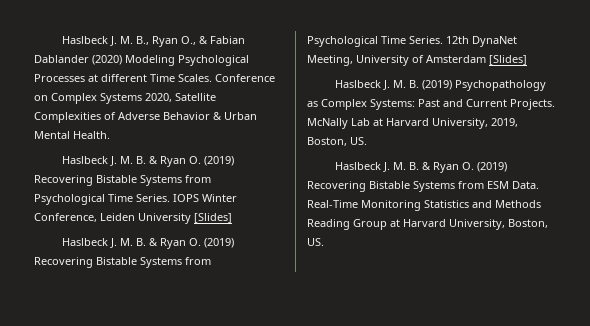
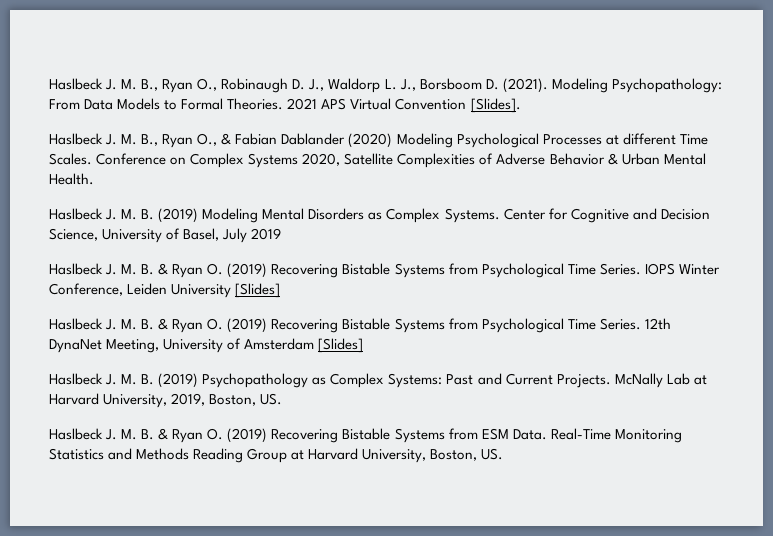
[61,36,196,47] Haslbeck J. M. B., Ryan O., -> [49,78,722,93] [49,98,521,113] [49,133,218,148] Haslbeck J. M. B., Ryan O., Robinaugh D. J., Waldorp L. J., Borsboom D. (2021). Modeling Psychopathology: From Data Models to Formal Theories. 2021 APS Virtual Convention [Slides]. // Haslbeck J. M. B., Ryan O.,
(110, 135) none -> [49,208,710,223] [49,228,282,243] // Haslbeck J. M. B. (2019) Modeling Mental Disorders as Complex Systems. Center for Cognitive and Decision Science, University of Basel, July 2019

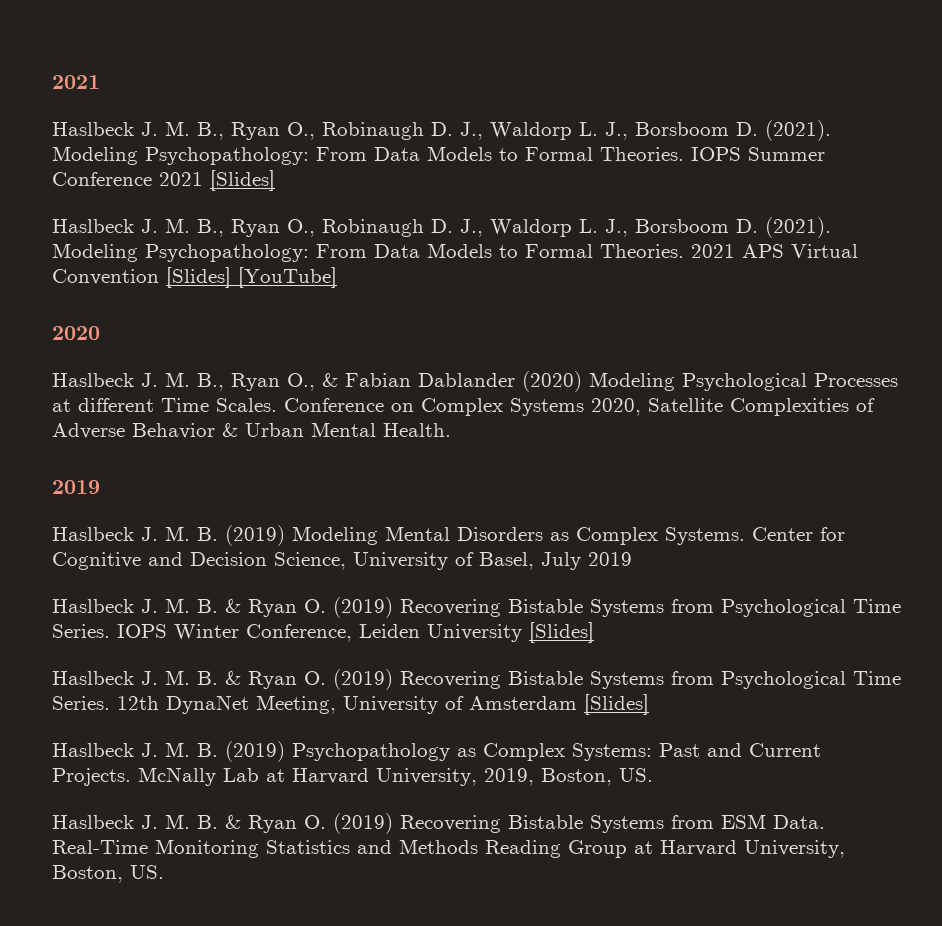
(49, 84) none -> [52,75,100,89] [52,120,831,141] [52,146,825,165] [52,170,275,191] 2021 // Haslbeck J. M. B., Ryan O., Robinaugh D. J., Waldorp L. J., Borsboom D. (2021). Modeling Psychopathology: From Data Models to Formal Theories. IOPS Summer Conference 2021 [Slides] //
[470,98,521,113] [Slides]. -> [166,267,337,288] [52,326,100,340] [Slides] [YouTube] // 2020
(94, 179) none -> [52,480,100,494] // 2019

